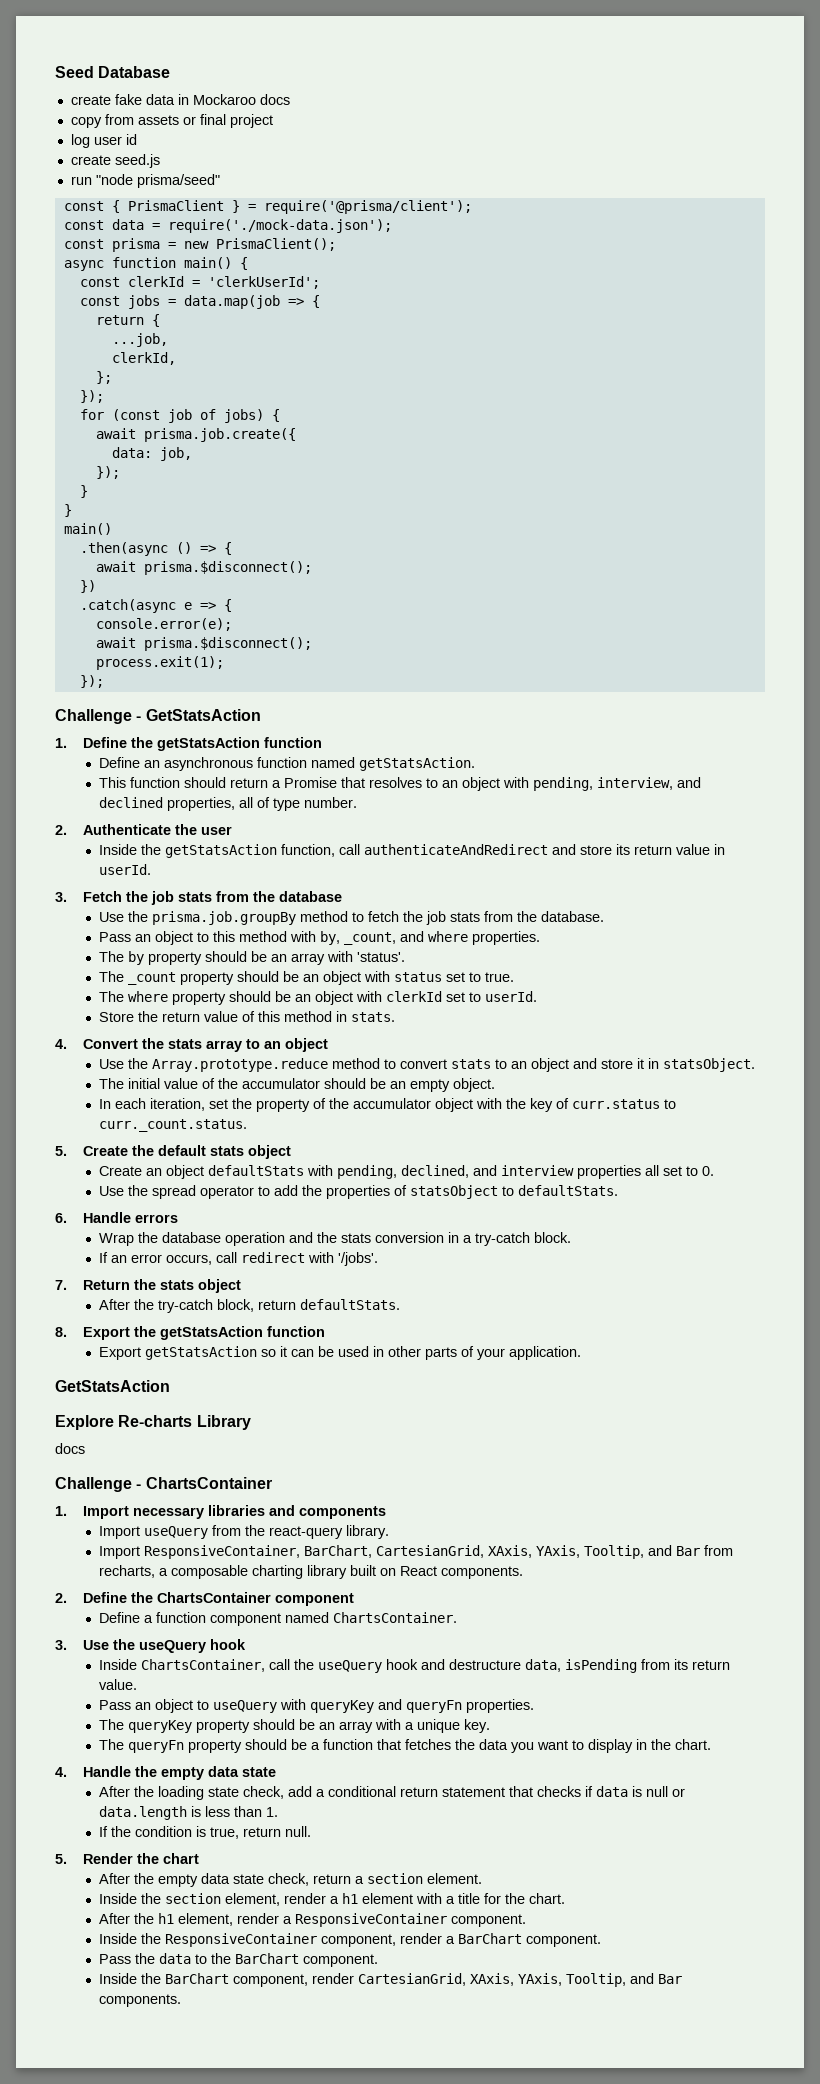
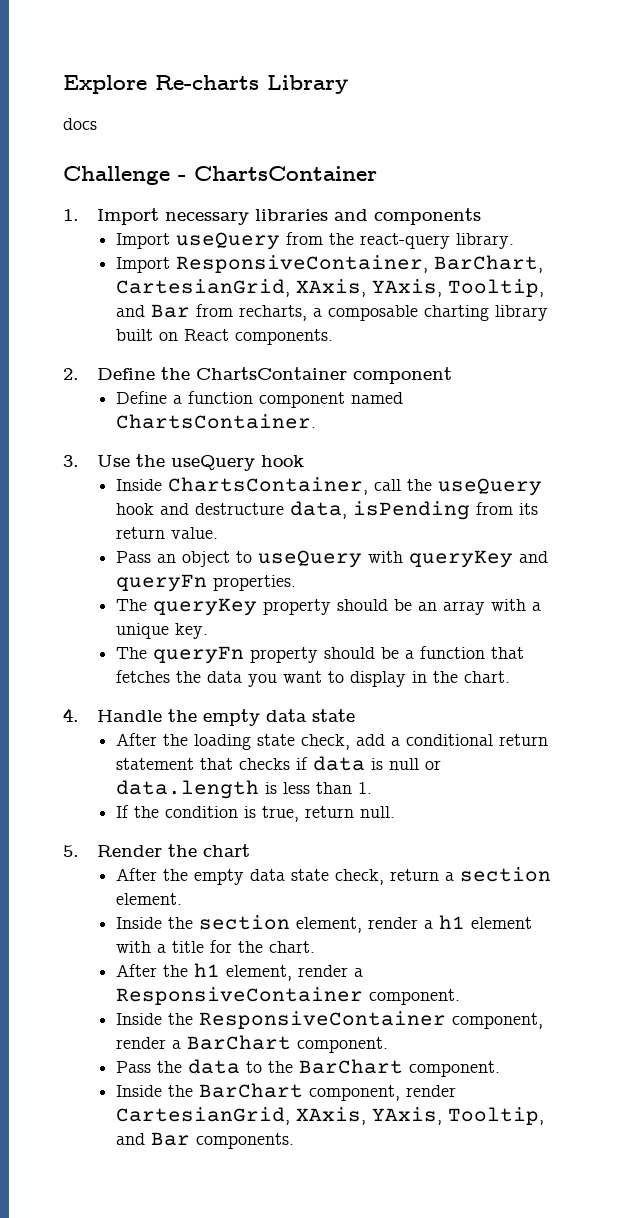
[55,66,171,78] [70,94,290,105] [70,114,273,128] [70,134,137,148] [70,154,160,168] [70,174,220,188] [63,200,472,214] [63,219,392,233] [63,238,336,252] [63,257,248,271] [79,276,320,289] [79,295,320,309] [95,314,160,327] [111,333,168,347] [111,352,176,365] [95,371,112,384] [79,390,104,403] [79,409,280,423] [95,428,296,442] [111,447,192,461] [95,466,120,479] [79,485,88,498] [63,504,72,517] [63,523,112,535] [79,542,232,556] [95,561,312,575] [79,580,96,593] [79,599,232,613] [95,618,232,631] [95,637,312,651] [95,656,224,670] [79,675,104,688] [55,709,261,724] [55,737,323,751] [99,757,476,771] [99,777,702,791] [99,797,358,811] [55,824,233,835] [99,844,726,858] [99,864,152,875] [55,891,343,905] [99,911,605,925] [99,931,541,945] [99,951,406,965] [99,971,515,985] [99,991,538,1005] [99,1011,396,1022] [55,1038,329,1052] [99,1058,756,1072] [99,1078,496,1092] [99,1098,677,1112] [99,1119,248,1132] [55,1145,292,1159] [99,1165,715,1179] [99,1185,619,1199] [55,1212,179,1223] [99,1232,572,1246] [99,1252,379,1266] [55,1279,242,1293] [99,1299,401,1313] [55,1326,326,1340] [99,1346,582,1360] [55,1380,170,1392] Seed Database // create fake data in Mockaroo docs // copy from assets or final project // log user id // create seed.js // run "node prisma/seed" // const { PrismaClient } = require('@prisma/client'); // const data = require('./mock-data.json'); // const prisma = new PrismaClient(); // async function main() { // const clerkId = 'clerkUserId'; // const jobs = data.map(job => { // return { // ...job, // clerkId, // }; // }); // for (const job of jobs) { // await prisma.job.create({ // data: job, // }); // } // } // main() // .then(async () => { // await prisma.$disconnect(); // }) // .catch(async e => { // console.error(e); // await prisma.$disconnect(); // process.exit(1); // }); // Challenge - GetStatsAction // 1. Define the getStatsAction function // Define an asynchronous function named getStatsAction. // This function should return a Promise that resolves to an object with pending, interview, and declined properties, all of type number. // 2. Authenticate the user // Inside the getStatsAction function, call authenticateAndRedirect and store its return value in userId. // 3. Fetch the job stats from the database // Use the prisma.job.groupBy method to fetch the job stats from the database. // Pass an object to this method with by, _count, and where properties. // The by property should be an array with 'status'. // The _count property should be an object with status set to true. // The where property should be an object with clerkId set to userId. // Store the return value of this method in stats. // 4. Convert the stats array to an object // Use the Array.prototype.reduce method to convert stats to an object and store it in statsObject. // The initial value of the accumulator should be an empty object. // In each iteration, set the property of the accumulator object with the key of curr.status to curr._count.status. // 5. Create the default stats object // Create an object defaultStats with pending, declined, and interview properties all set to 0. // Use the spread operator to add the properties of statsObject to defaultStats. // 6. Handle errors // Wrap the database operation and the stats conversion in a try-catch block. // If an error occurs, call redirect with '/jobs'. // 7. Return the stats object // After the try-catch block, return defaultStats. // 8. Export the getStatsAction function // Export getStatsAction so it can be used in other parts of your application. // GetStatsAction // -> (63, 84) none

